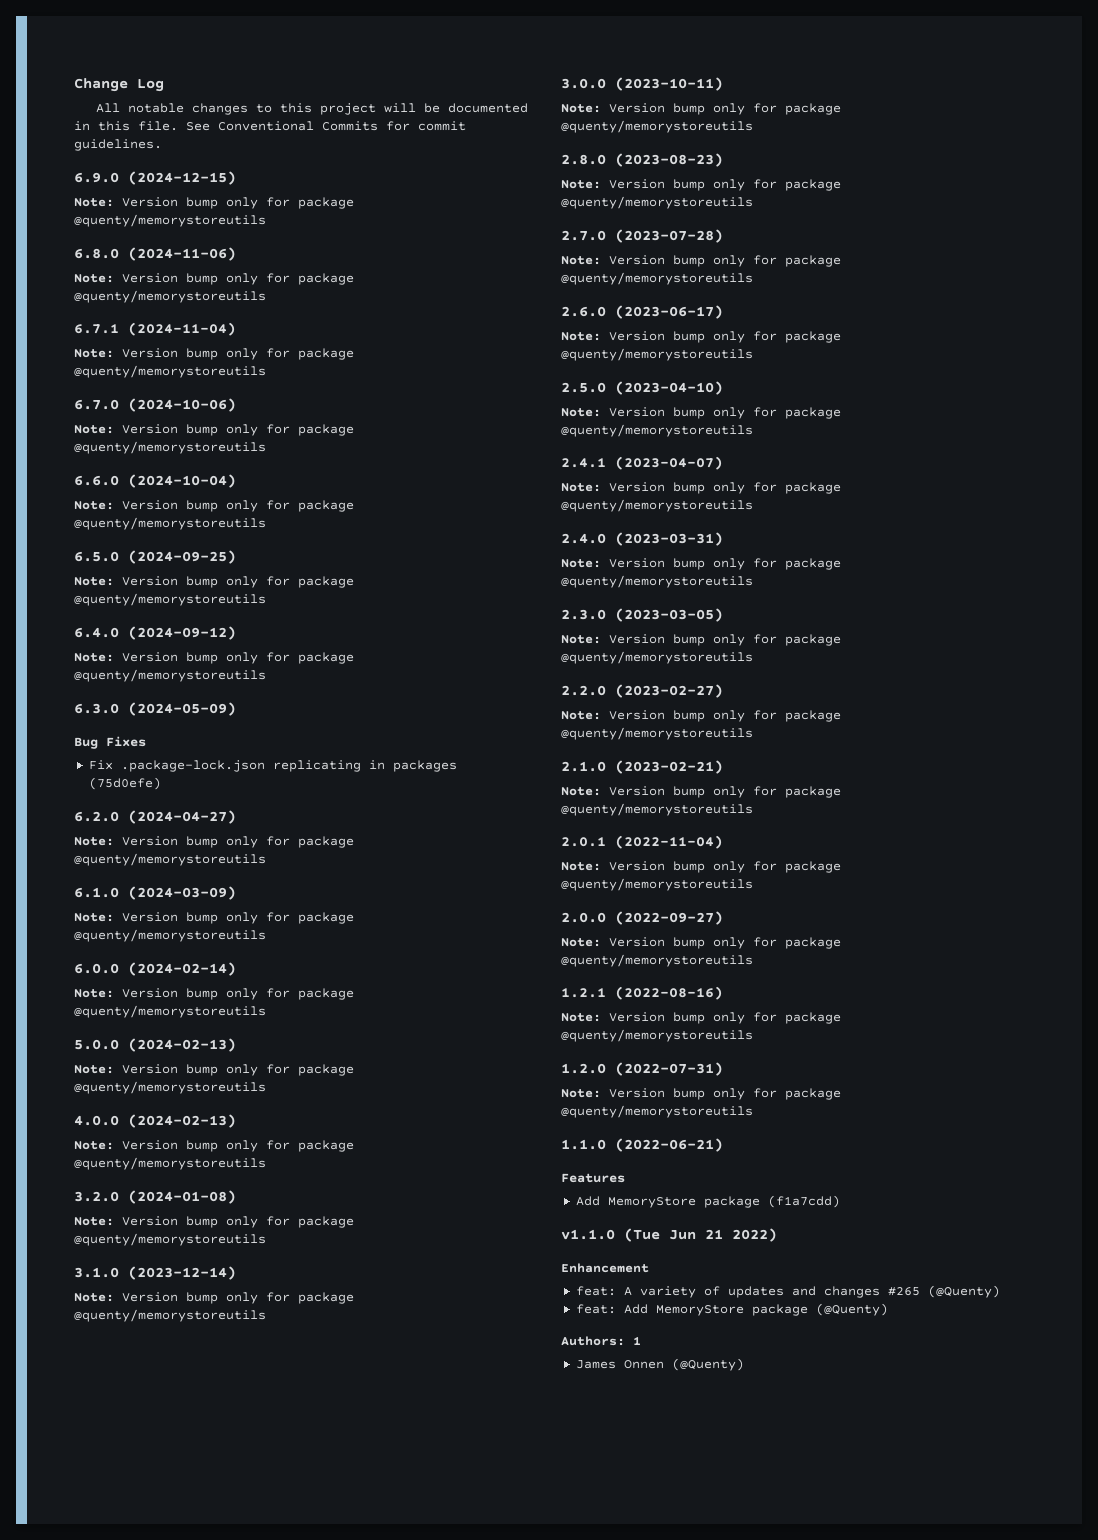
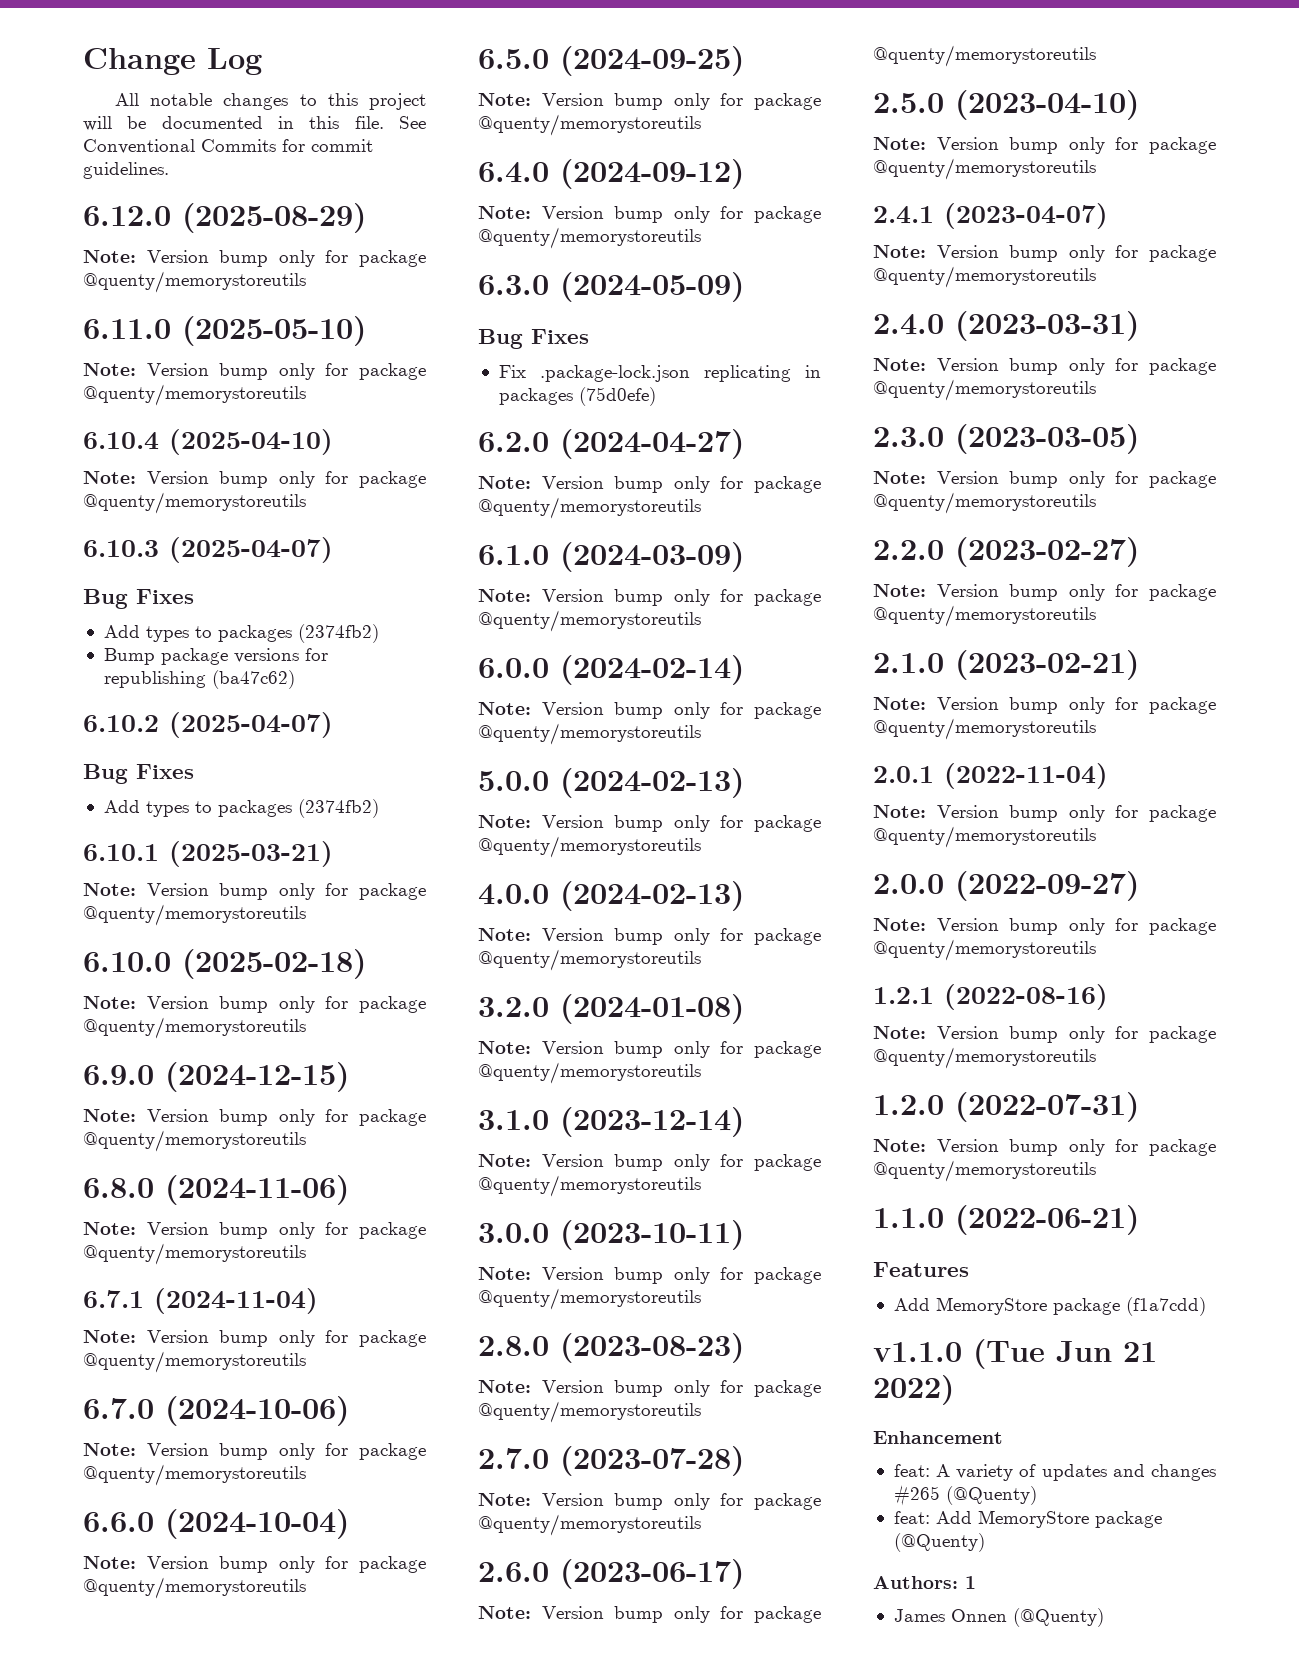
(162, 145) none -> [83,203,366,233] [83,250,426,267] [83,271,306,293] [83,316,366,346] [83,363,426,380] [83,384,306,406] [83,429,333,455] [83,471,426,488] [83,492,306,514] [83,537,333,563] [83,589,194,609] [103,624,379,643] [103,648,328,665] [103,670,295,689] [83,712,333,738] [83,764,194,784] [103,799,379,818] [83,841,333,867] [83,883,426,900] [83,904,306,926] [83,949,366,979] [83,996,426,1013] [83,1017,306,1039] // 6.12.0 (2025-08-29) // Note: Version bump only for package @quenty/memorystoreutils // 6.11.0 (2025-05-10) // Note: Version bump only for package @quenty/memorystoreutils // 6.10.4 (2025-04-10) // Note: Version bump only for package @quenty/memorystoreutils // 6.10.3 (2025-04-07) // Bug Fixes // Add types to packages (2374fb2) // Bump package versions for republishing (ba47c62) // 6.10.2 (2025-04-07) // Bug Fixes // Add types to packages (2374fb2) // 6.10.1 (2025-03-21) // Note: Version bump only for package @quenty/memorystoreutils // 6.10.0 (2025-02-18) // Note: Version bump only for package @quenty/memorystoreutils

